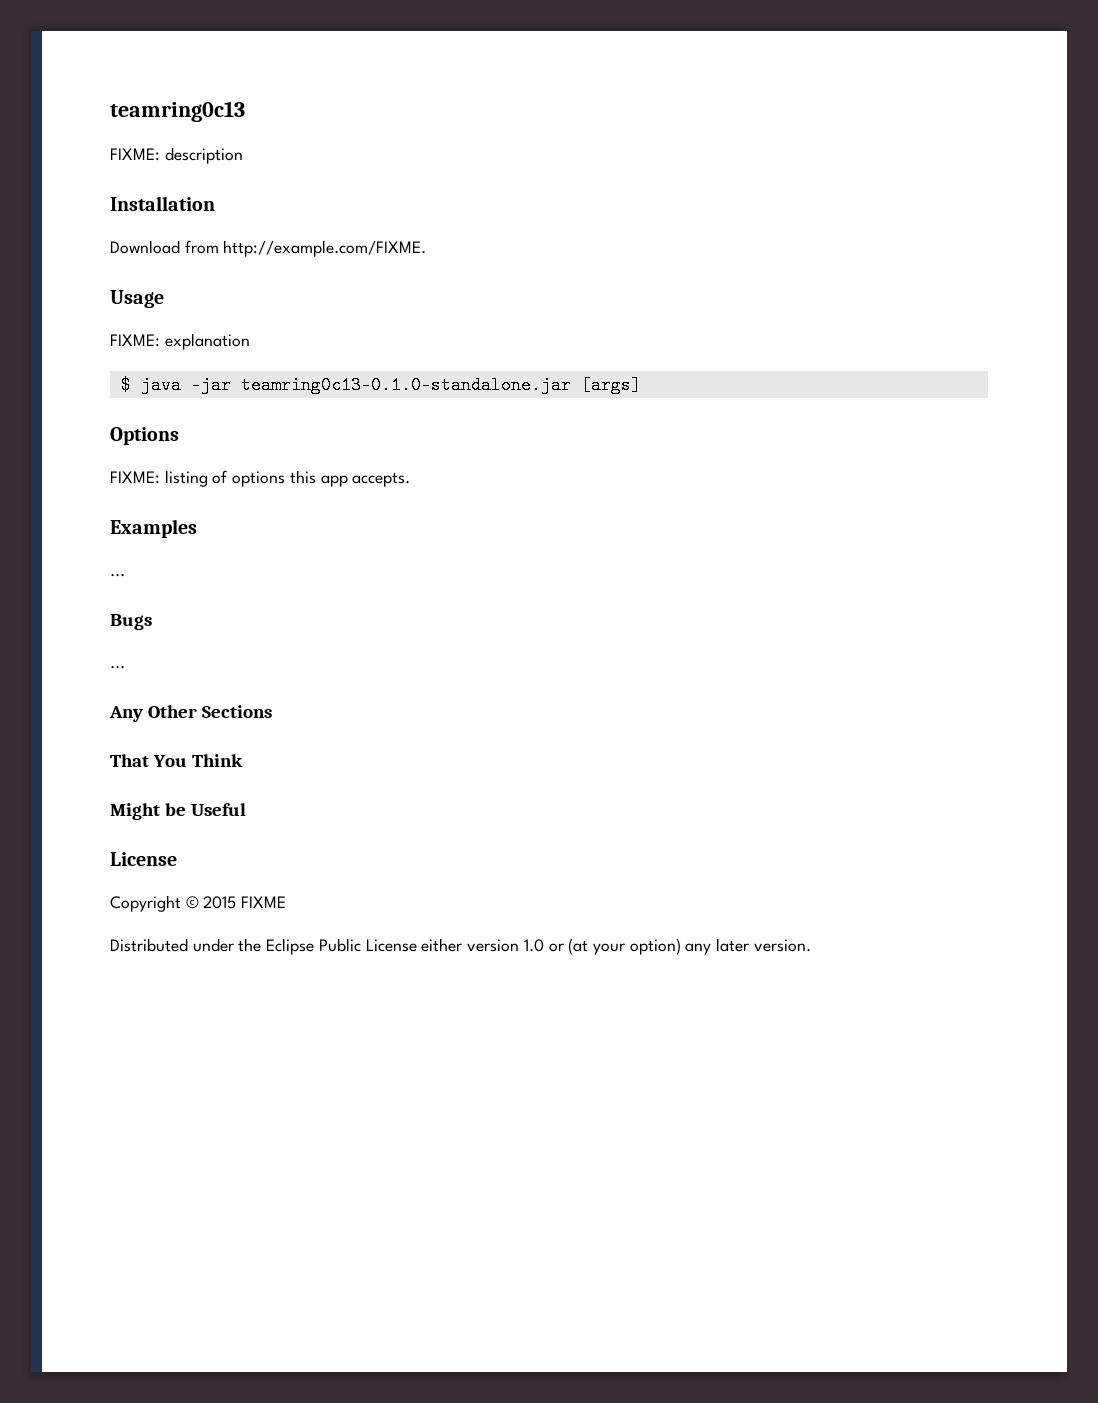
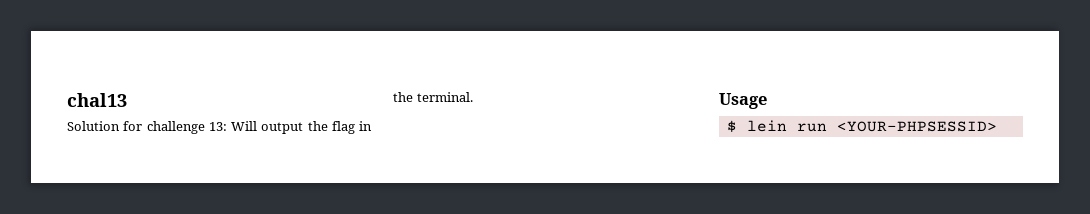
[110,101,245,122] [110,147,243,164] [110,196,215,211] [110,240,427,257] teamring0c13 // FIXME: description // Installation // Download from http://example.com/FIXME. -> [67,93,127,107] [67,121,372,134] [393,92,473,102] chal13 // Solution for challenge 13: Will output the flag in the terminal.
[110,333,250,350] // FIXME: explanation -> (767, 101) none
[140,376,641,394] [110,427,179,445] [110,470,411,487] [110,519,197,538] [110,573,125,577] [110,614,152,630] [110,665,125,669] [109,705,272,722] [110,754,243,767] [110,803,246,820] [110,852,177,866] [110,895,287,912] [110,938,811,955] java -jar teamring0c13-0.1.0-standalone.jar [args] // Options // FIXME: listing of options this app accepts. // Examples // ... // Bugs // ... // Any Other Sections // That You Think // Might be Useful // License // Copyright © 2015 FIXME // Distributed under the Eclipse Public License either version 1.0 or (at your option) any later version. -> [746,120,997,132] lein run <YOUR-PHPSESSID>

